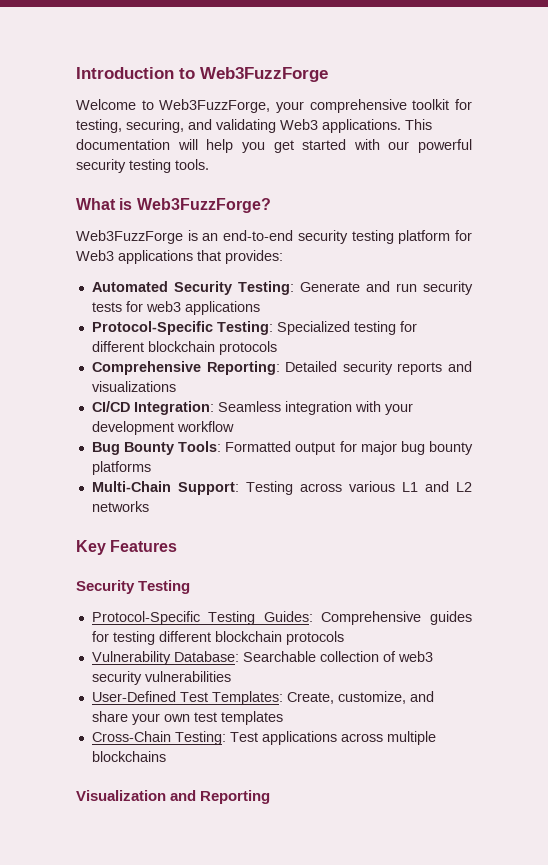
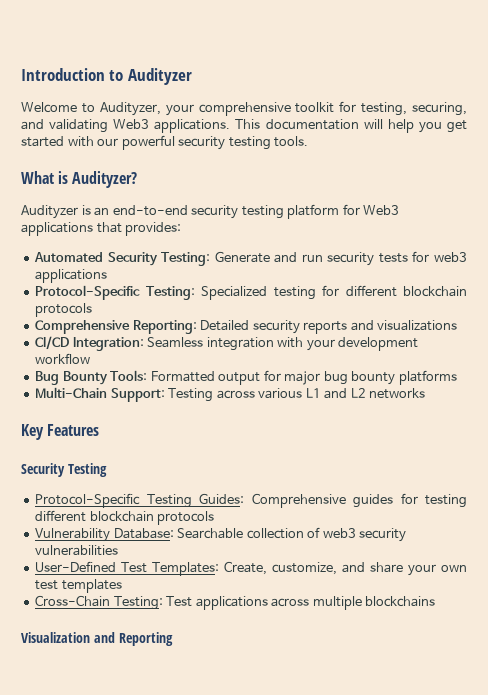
[200,67,328,82] Web3FuzzForge -> [127,68,192,85] Audityzer
[159,99,271,113] Web3FuzzForge, -> [99,102,161,116] Audityzer,
[136,198,271,213] [76,230,183,244] Web3FuzzForge? // Web3FuzzForge -> [72,171,138,188] [21,205,78,219] Audityzer? // Audityzer

